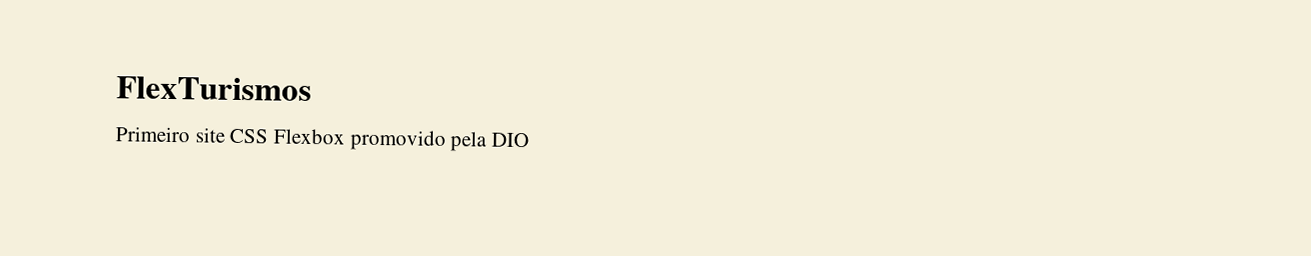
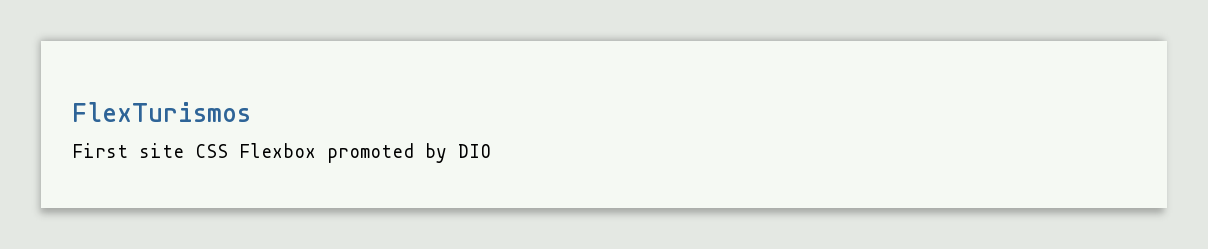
[115,126,190,143] Primeiro -> [72,143,128,158] First
[349,129,488,152] promovido pela -> [327,143,447,163] promoted by

